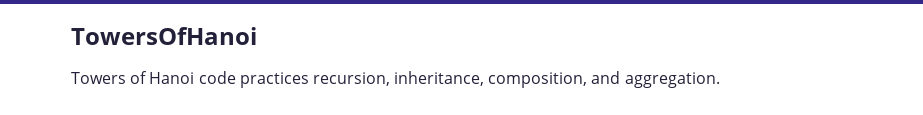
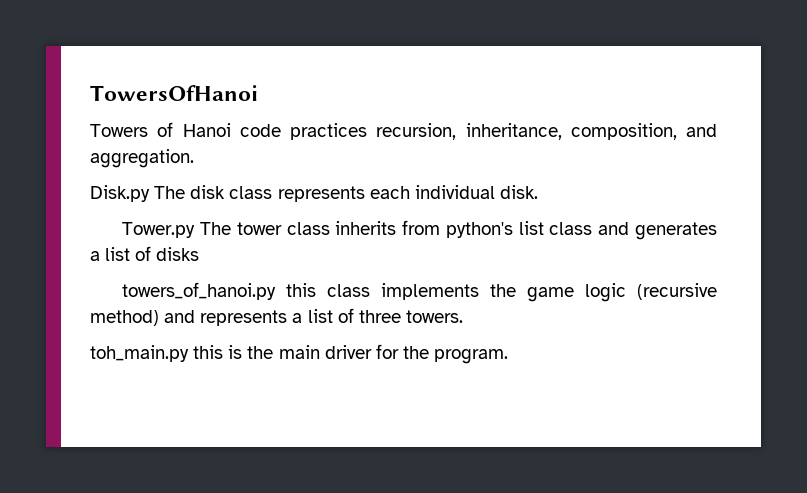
(720, 80) none -> [90,185,538,202] [122,220,718,240] [90,246,200,261] [122,282,718,302] [90,308,463,326] [90,344,509,364] // Disk.py The disk class represents each individual disk. // Tower.py The tower class inherits from python's list class and generates a list of disks // towers_of_hanoi.py this class implements the game logic (recursive method) and represents a list of three towers. // toh_main.py this is the main driver for the program.

